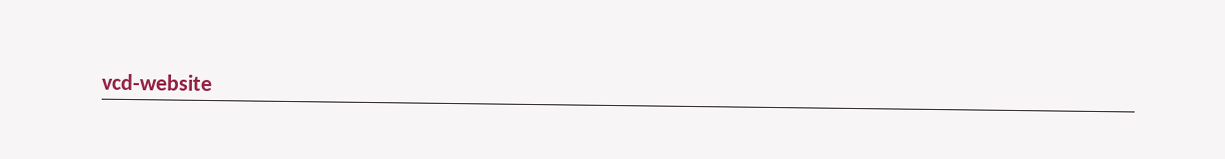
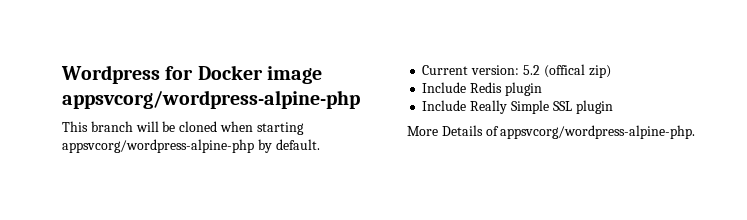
[101,73,213,92] vcd-website -> [61,65,322,84] [62,90,360,109] [62,121,304,135] [62,139,320,153] [422,64,611,78] [422,82,542,96] [422,100,613,114] [407,125,696,139] Wordpress for Docker image appsvcorg/wordpress-alpine-php // This branch will be cloned when starting appsvcorg/wordpress-alpine-php by default. // Current version: 5.2 (offical zip) // Include Redis plugin // Include Really Simple SSL plugin // More Details of appsvcorg/wordpress-alpine-php.

